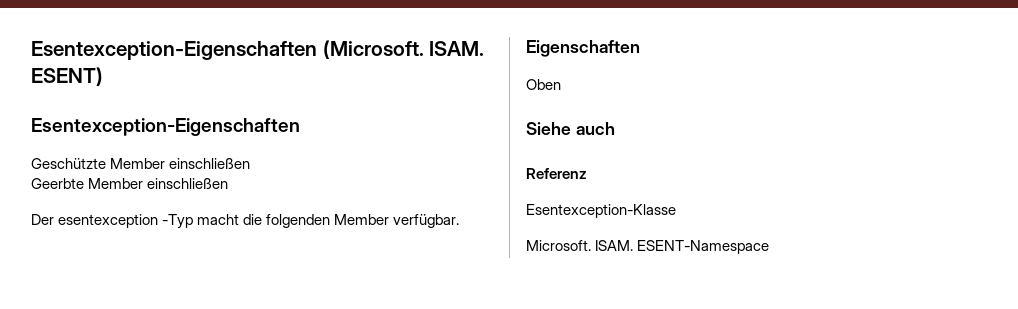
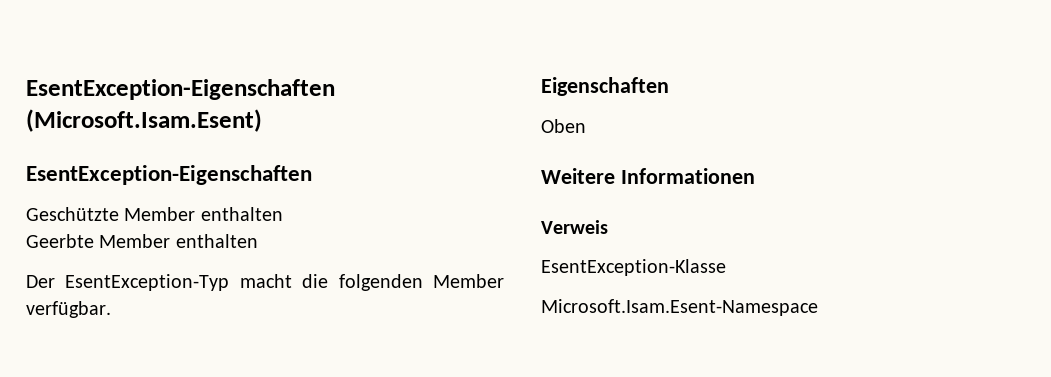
[31,40,485,60] [31,67,103,86] [31,118,300,136] Esentexception-Eigenschaften (Microsoft. ISAM. ESENT) // Esentexception-Eigenschaften -> [26,79,335,100] [26,109,262,132] [26,165,312,185] EsentException-Eigenschaften (Microsoft.Isam.Esent) // EsentException-Eigenschaften
[169,158,251,169] einschließen -> [200,207,283,221] enthalten
[147,178,229,189] einschließen -> [175,234,258,248] enthalten
[58,214,194,229] esentexception -Typ -> [65,274,230,291] EsentException-Typ
[526,122,615,135] [526,168,587,179] [526,204,676,218] [526,240,770,254] Siehe auch // Referenz // Esentexception-Klasse // Microsoft. ISAM. ESENT-Namespace -> [541,168,755,184] [541,220,608,234] [541,259,726,276] [541,299,818,316] Weitere Informationen // Verweis // EsentException-Klasse // Microsoft.Isam.Esent-Namespace

